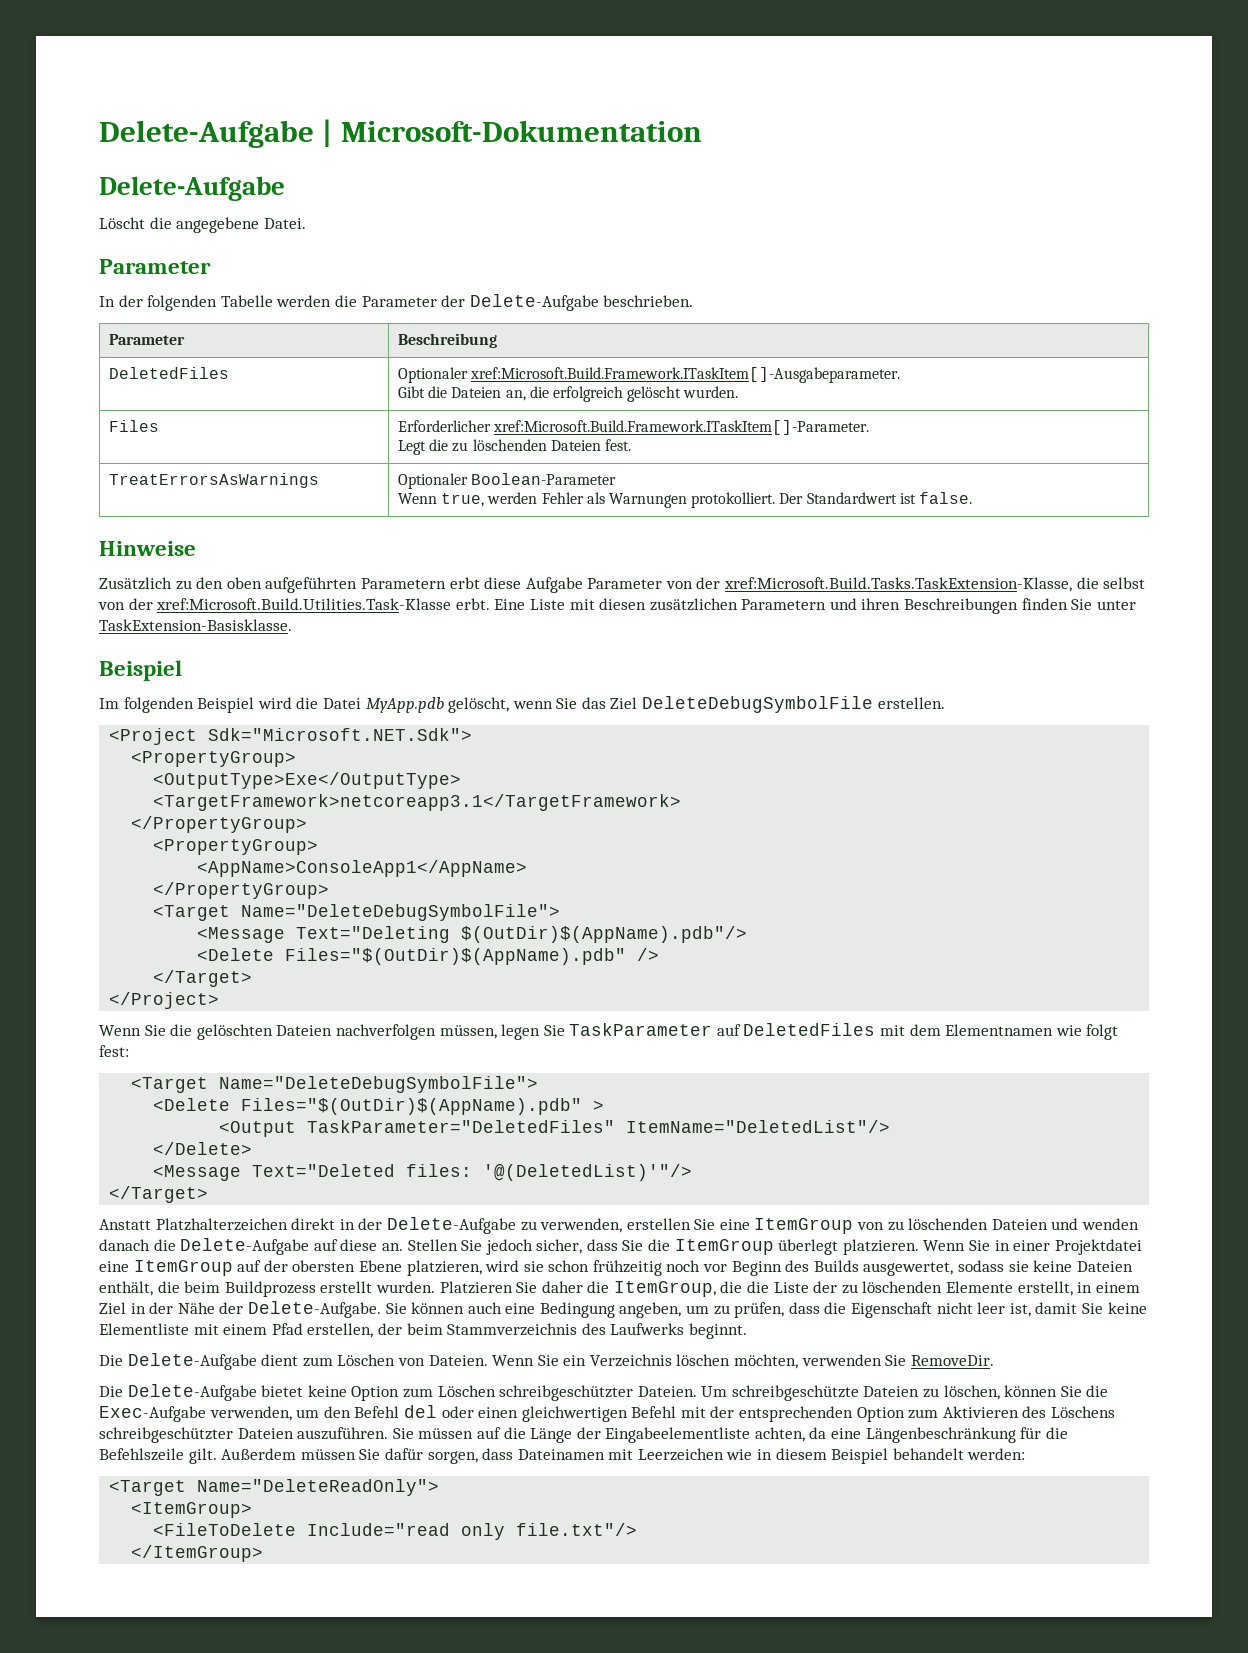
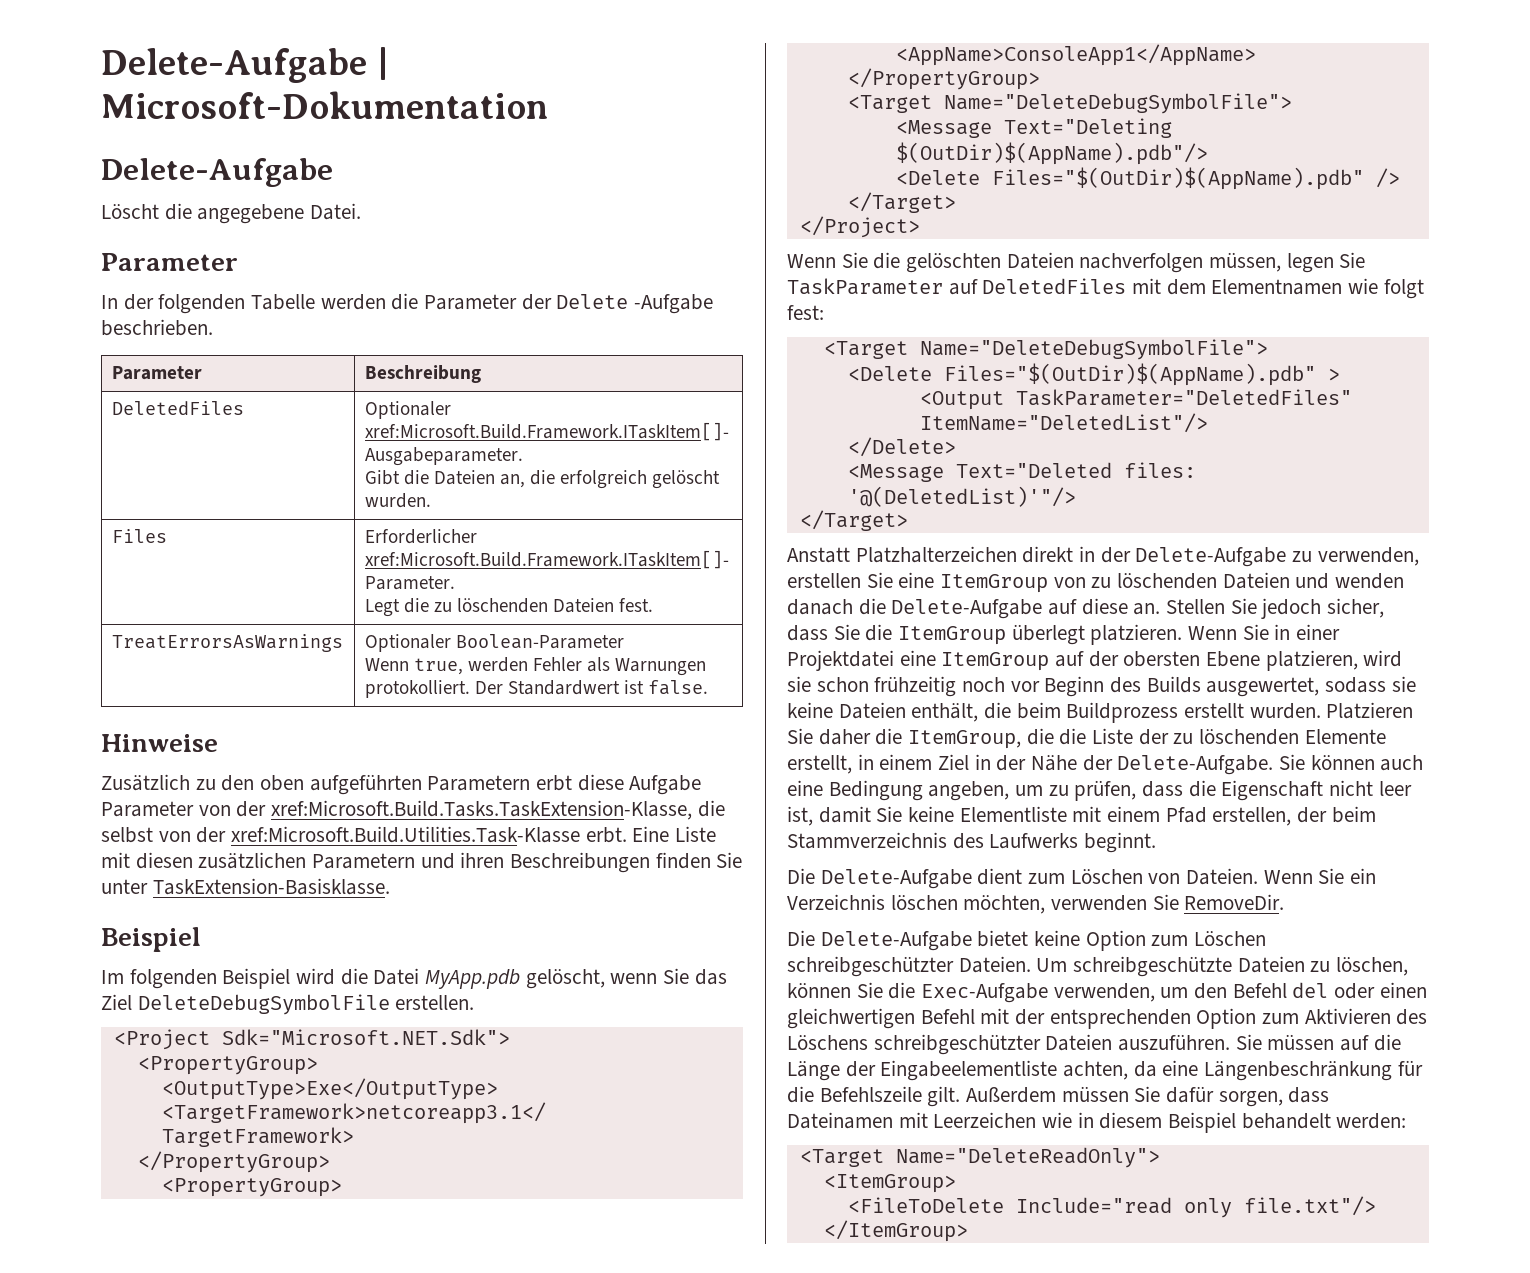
[469,294,599,311] Delete-Aufgabe -> [556,294,714,314] Delete -Aufgabe

